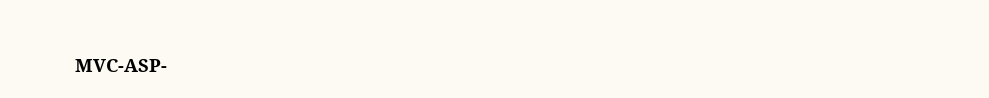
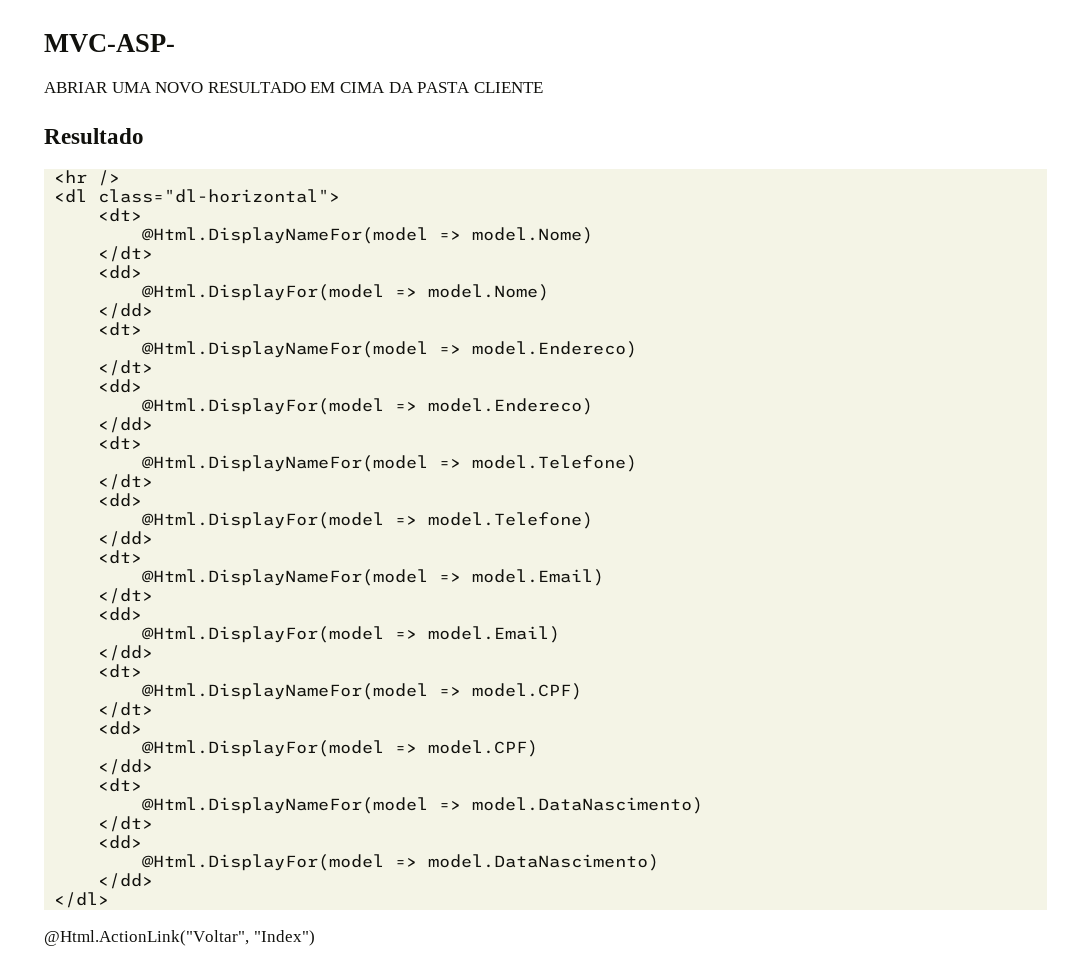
(167, 65) none -> [44,82,543,93] [44,128,144,144] [54,170,121,186] [54,189,341,203] [98,208,143,222] [142,227,594,244] [98,246,154,262] [98,265,143,279] [142,284,550,301] [98,303,154,319] [98,322,143,336] [142,341,638,358] [98,360,154,376] [98,379,143,393] [142,398,594,415] [98,417,154,433] [98,436,143,450] [142,455,638,472] [98,474,154,490] [98,493,143,507] [142,512,594,529] [98,531,154,547] [98,550,143,564] [142,569,605,586] [98,588,154,604] [98,607,143,621] [142,626,561,643] [98,645,154,661] [98,664,143,678] [142,683,583,700] [98,702,154,718] [98,721,143,735] [142,740,539,757] [98,759,154,775] [98,778,143,792] [142,797,704,814] [98,816,154,832] [98,835,143,849] [142,854,660,871] [98,873,154,889] [54,892,110,908] [44,930,315,946] // ABRIAR UMA NOVO RESULTADO EM CIMA DA PASTA CLIENTE // Resultado // <hr /> // <dl class="dl-horizontal"> // <dt> // @Html.DisplayNameFor(model => model.Nome) // </dt> // <dd> // @Html.DisplayFor(model => model.Nome) // </dd> // <dt> // @Html.DisplayNameFor(model => model.Endereco) // </dt> // <dd> // @Html.DisplayFor(model => model.Endereco) // </dd> // <dt> // @Html.DisplayNameFor(model => model.Telefone) // </dt> // <dd> // @Html.DisplayFor(model => model.Telefone) // </dd> // <dt> // @Html.DisplayNameFor(model => model.Email) // </dt> // <dd> // @Html.DisplayFor(model => model.Email) // </dd> // <dt> // @Html.DisplayNameFor(model => model.CPF) // </dt> // <dd> // @Html.DisplayFor(model => model.CPF) // </dd> // <dt> // @Html.DisplayNameFor(model => model.DataNascimento) // </dt> // <dd> // @Html.DisplayFor(model => model.DataNascimento) // </dd> // </dl> // @Html.ActionLink("Voltar", "Index")

